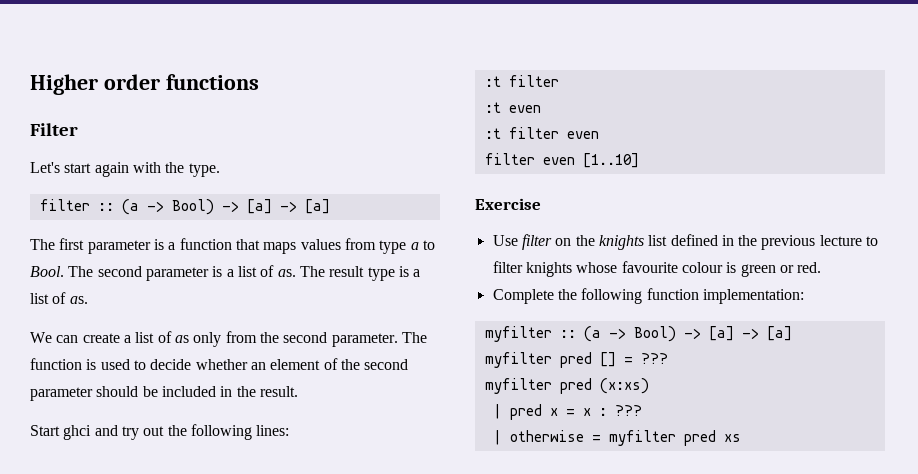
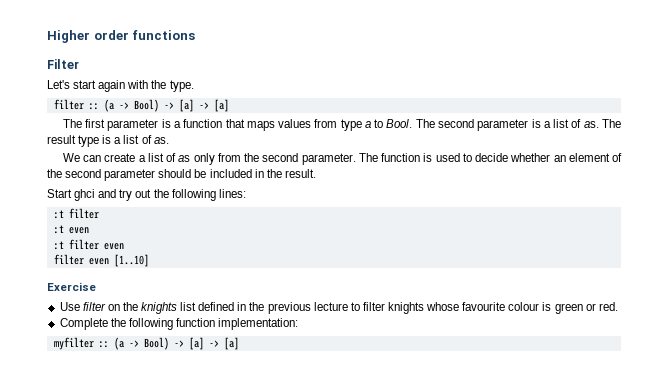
[484,352,668,368] [484,378,649,394] [492,404,642,420] [492,430,741,446] // myfilter pred [] = ??? // myfilter pred (x:xs) // | pred x = x : ??? // | otherwise = myfilter pred xs -> (239, 343) none

